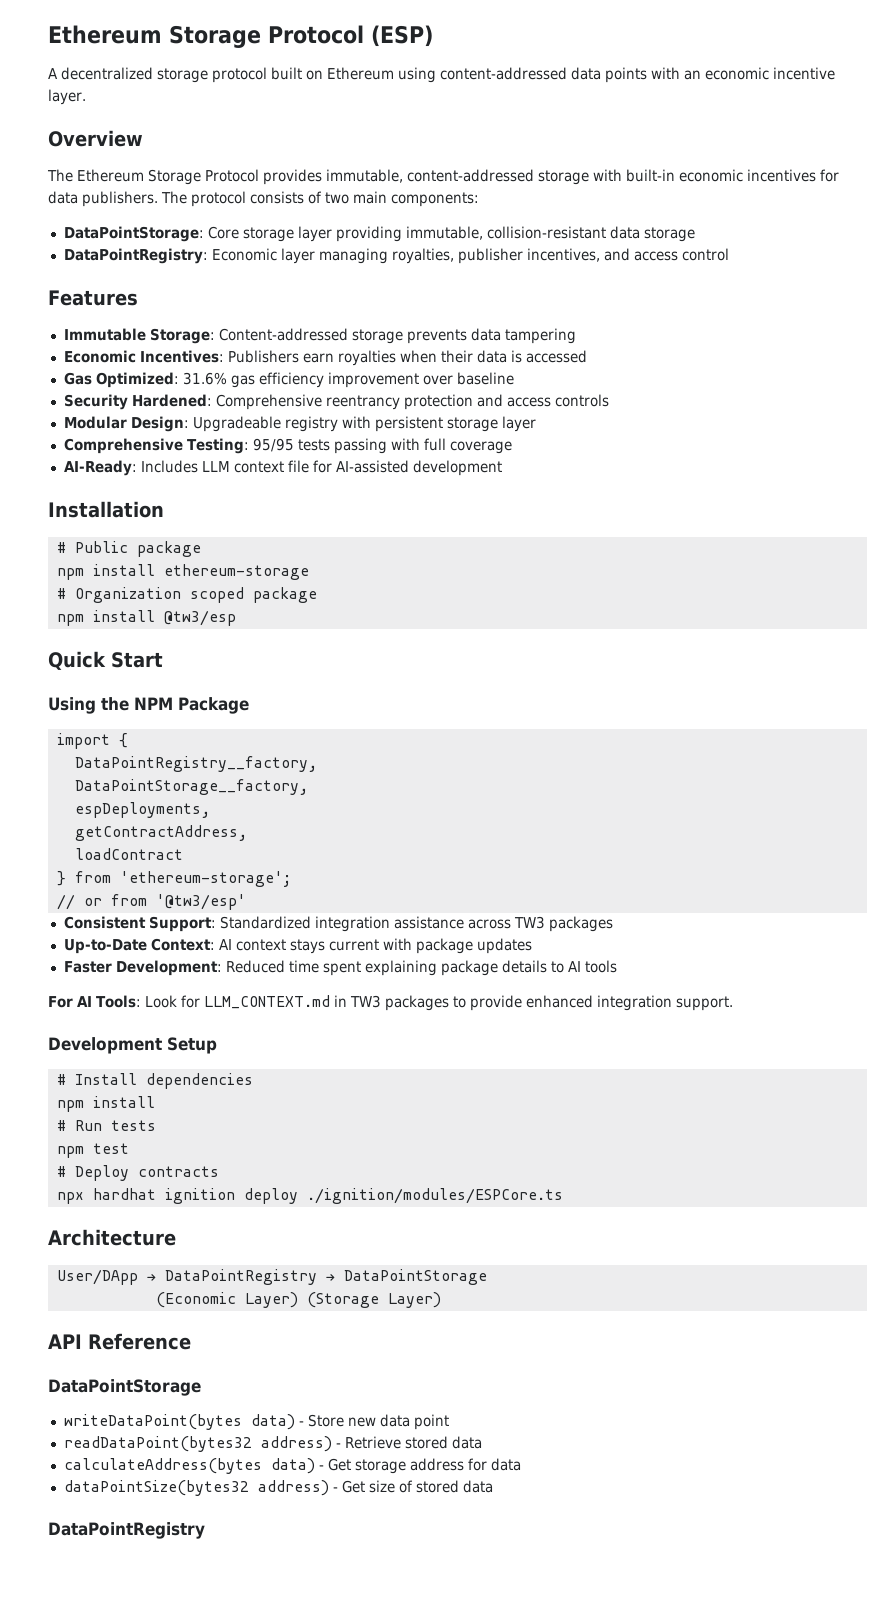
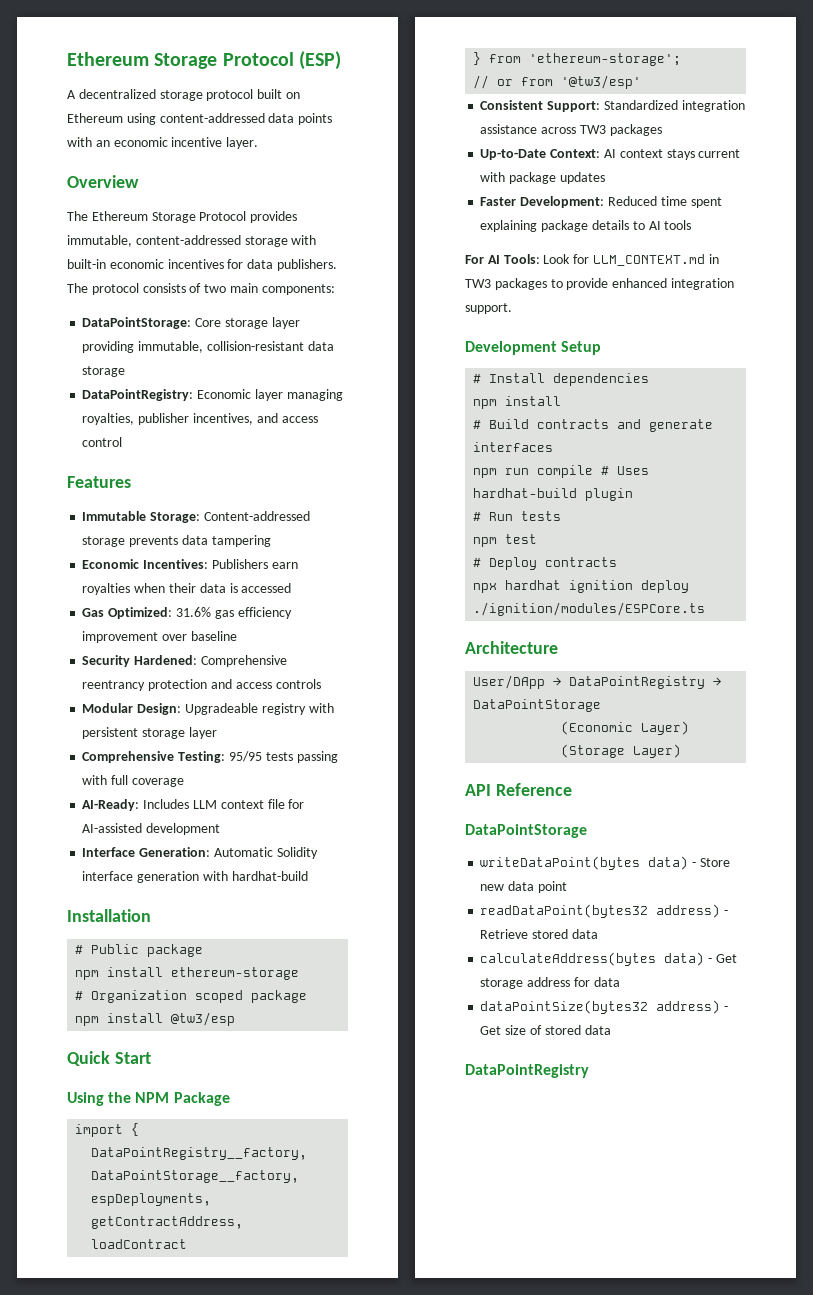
(502, 468) none -> [82,847,318,859] [82,871,308,883] // Interface Generation: Automatic Solidity interface generation with hardhat-build
(155, 1102) none -> [473,419,714,432] [473,442,554,452] [473,465,650,478] [473,488,634,501] // # Build contracts and generate interfaces // npm run compile # Uses hardhat-build plugin

